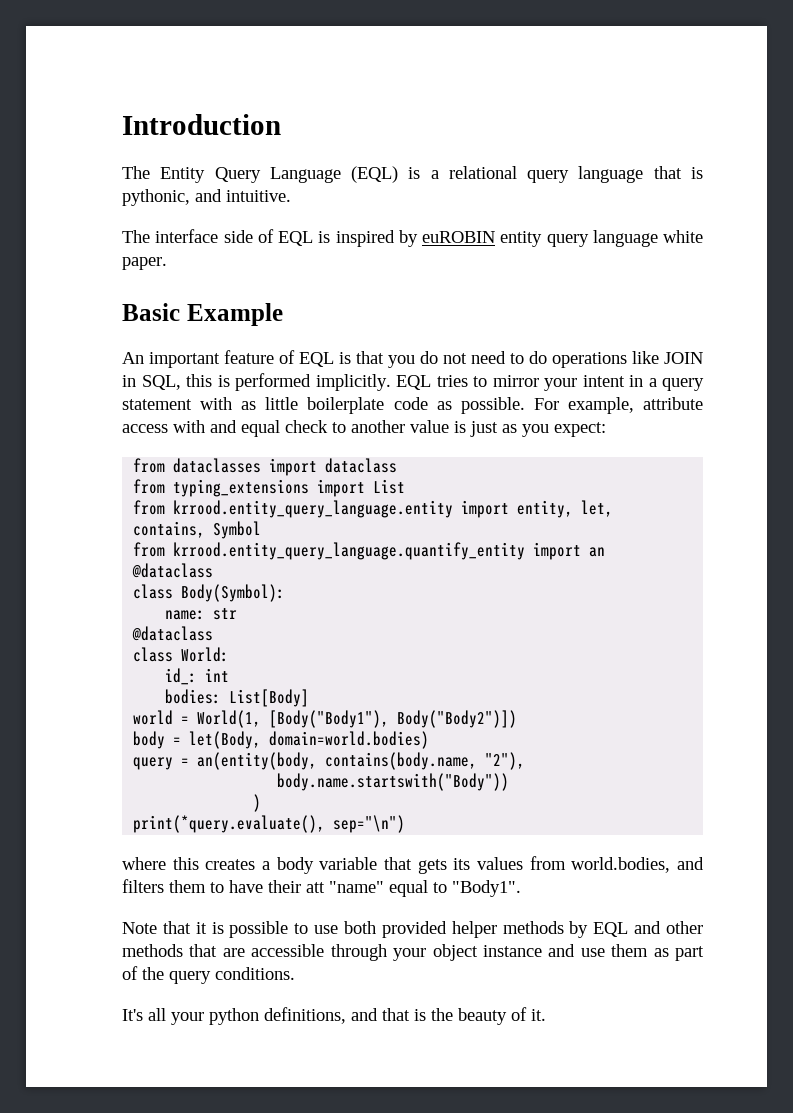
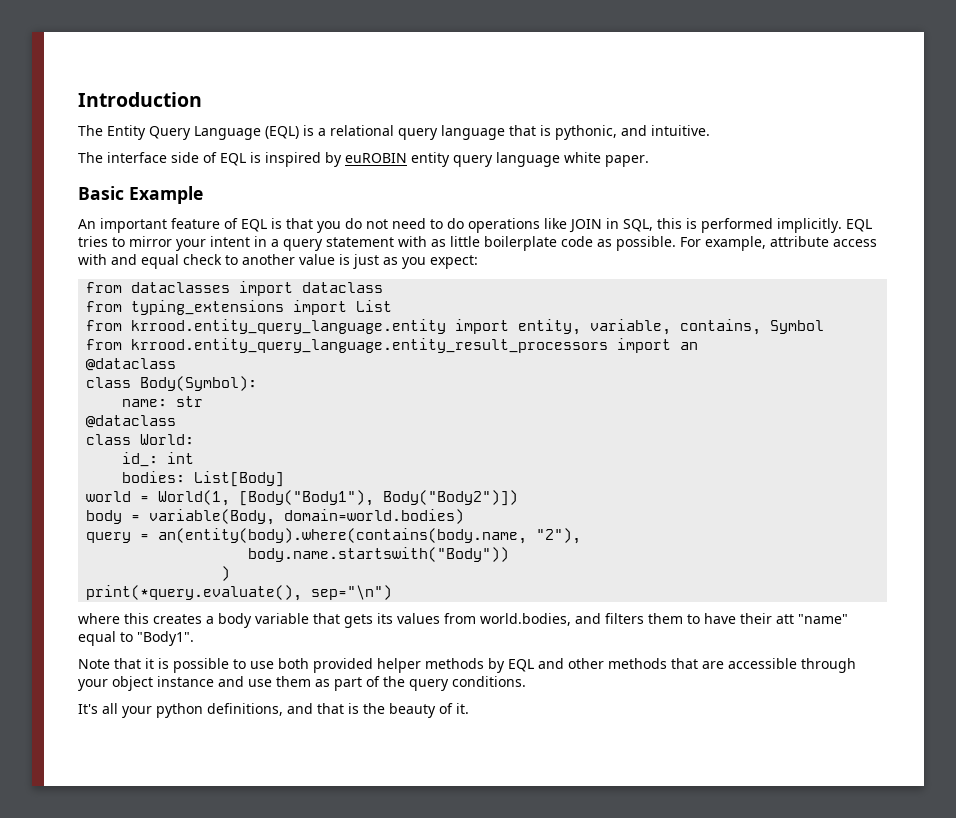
[581,500,614,517] let, -> [590,319,672,335] variable,
[173,542,526,560] krrood.entity_query_language.quantify_entity -> [131,338,609,353] krrood.entity_query_language.entity_result_processors
[189,731,262,749] let(Body, -> [149,509,276,525] variable(Body,
[197,752,478,770] an(entity(body, contains(body.name, -> [158,528,528,544] an(entity(body).where(contains(body.name,

